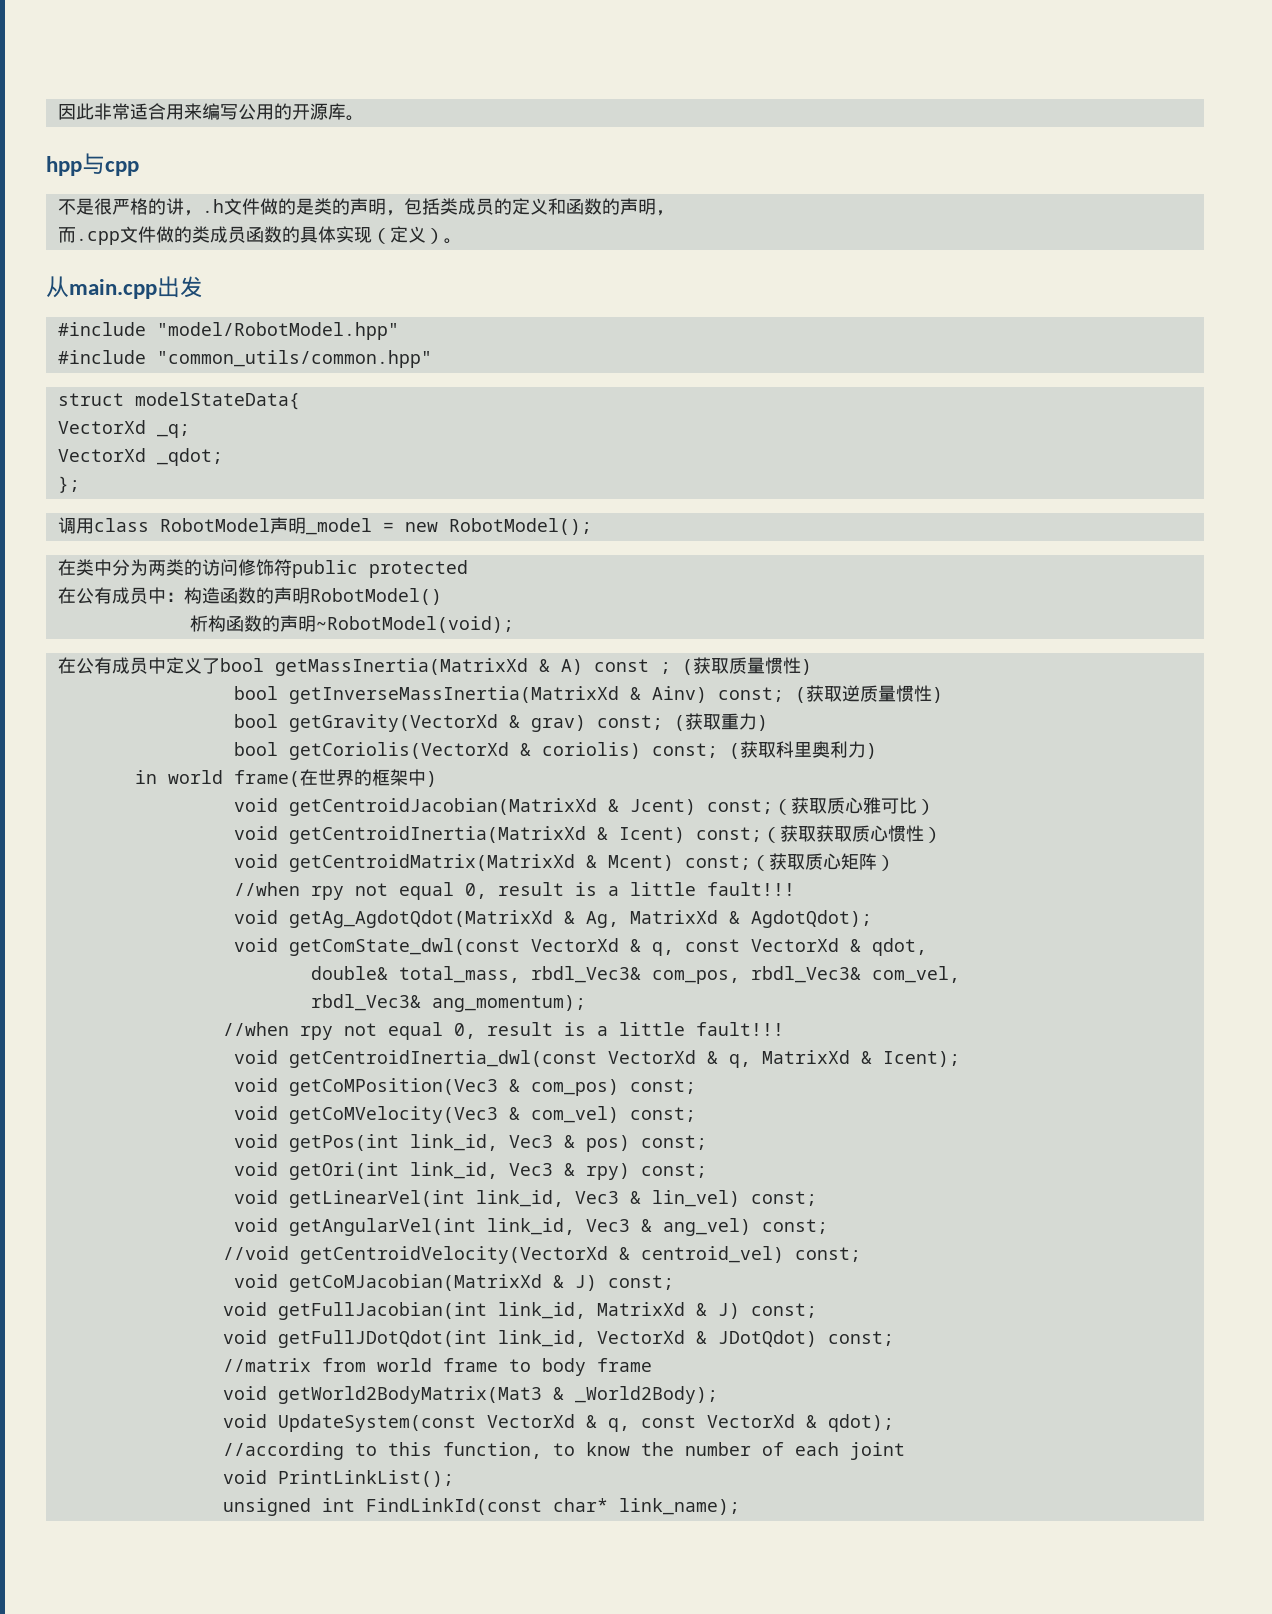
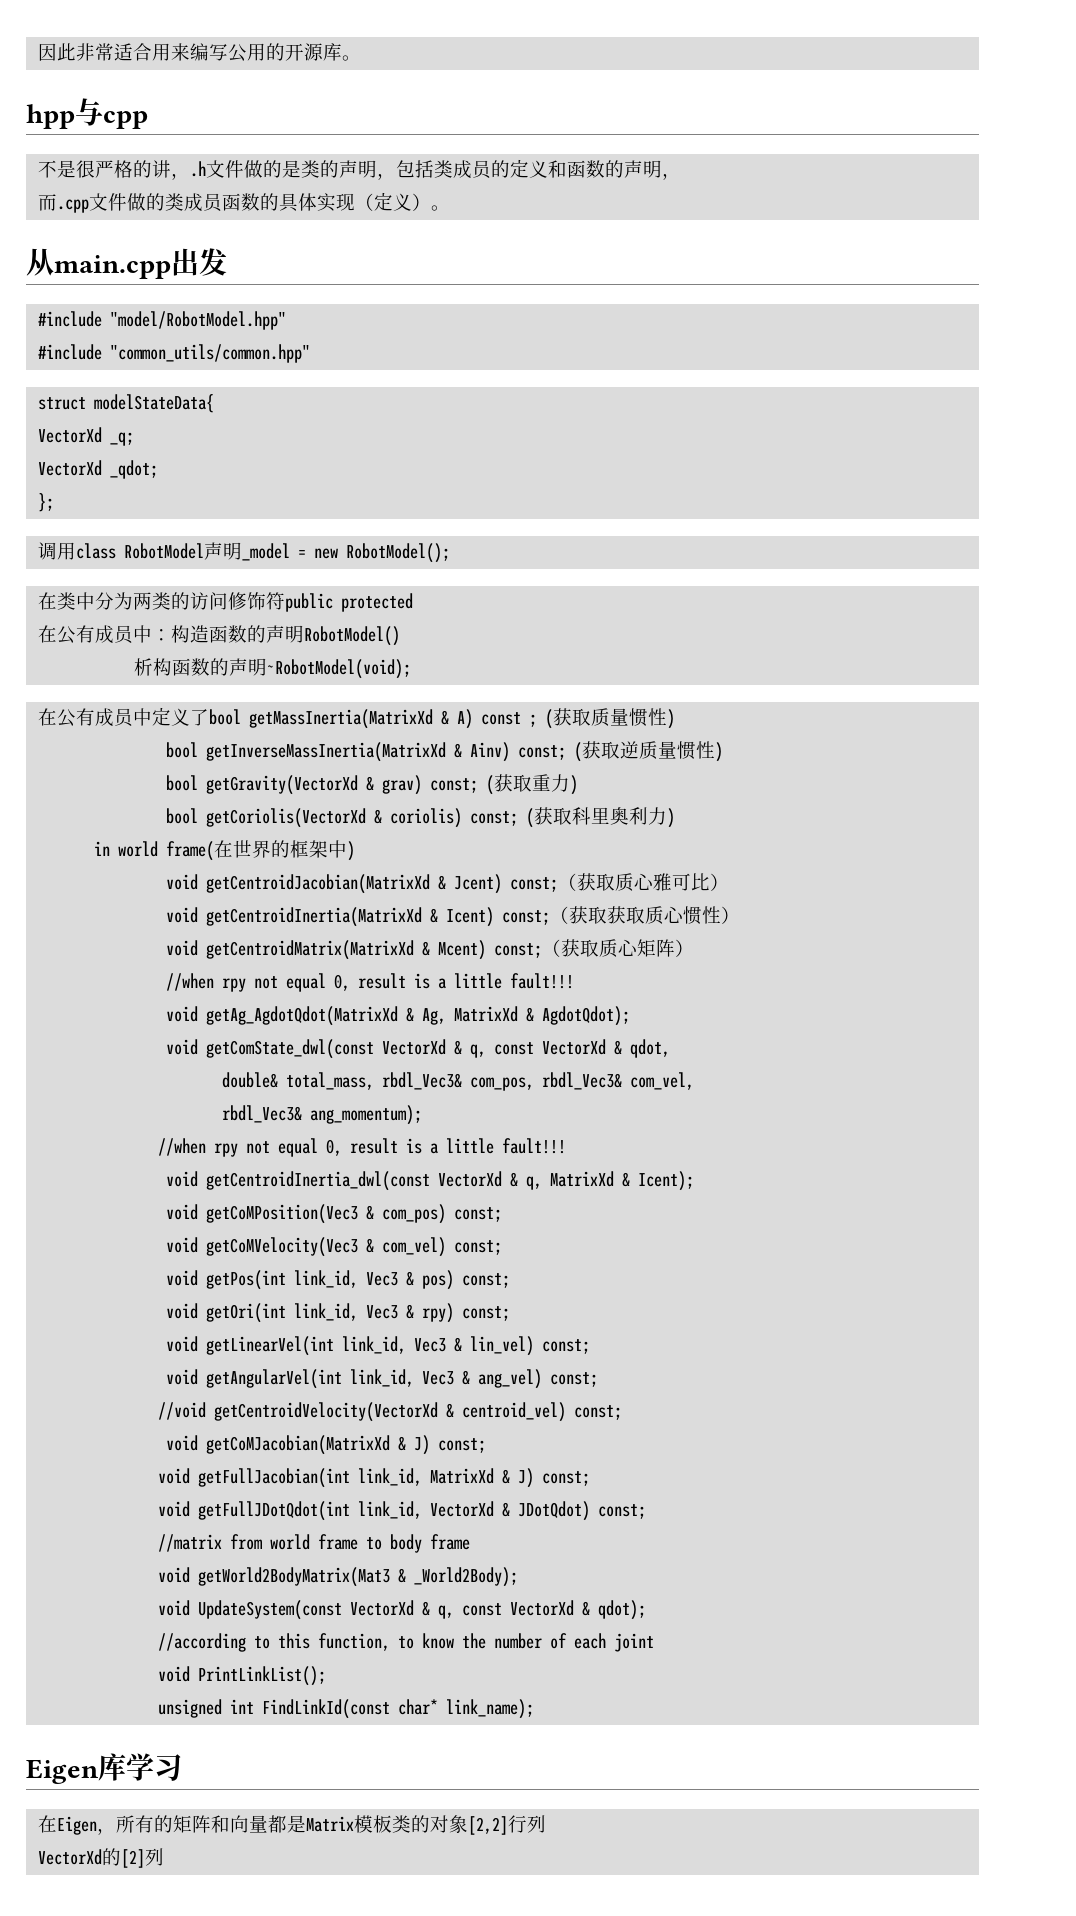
(740, 1506) none -> [26,1753,182,1784] [38,1815,546,1835] [38,1848,164,1868] // Eigen库学习 // 在Eigen，所有的矩阵和向量都是Matrix模板类的对象[2,2]行列 // VectorXd的[2]列

